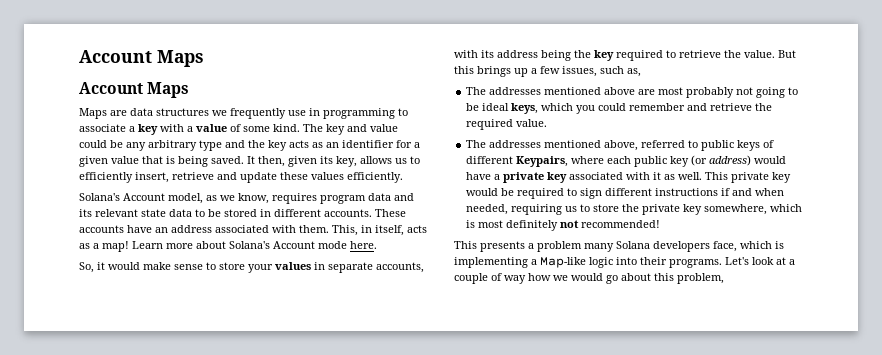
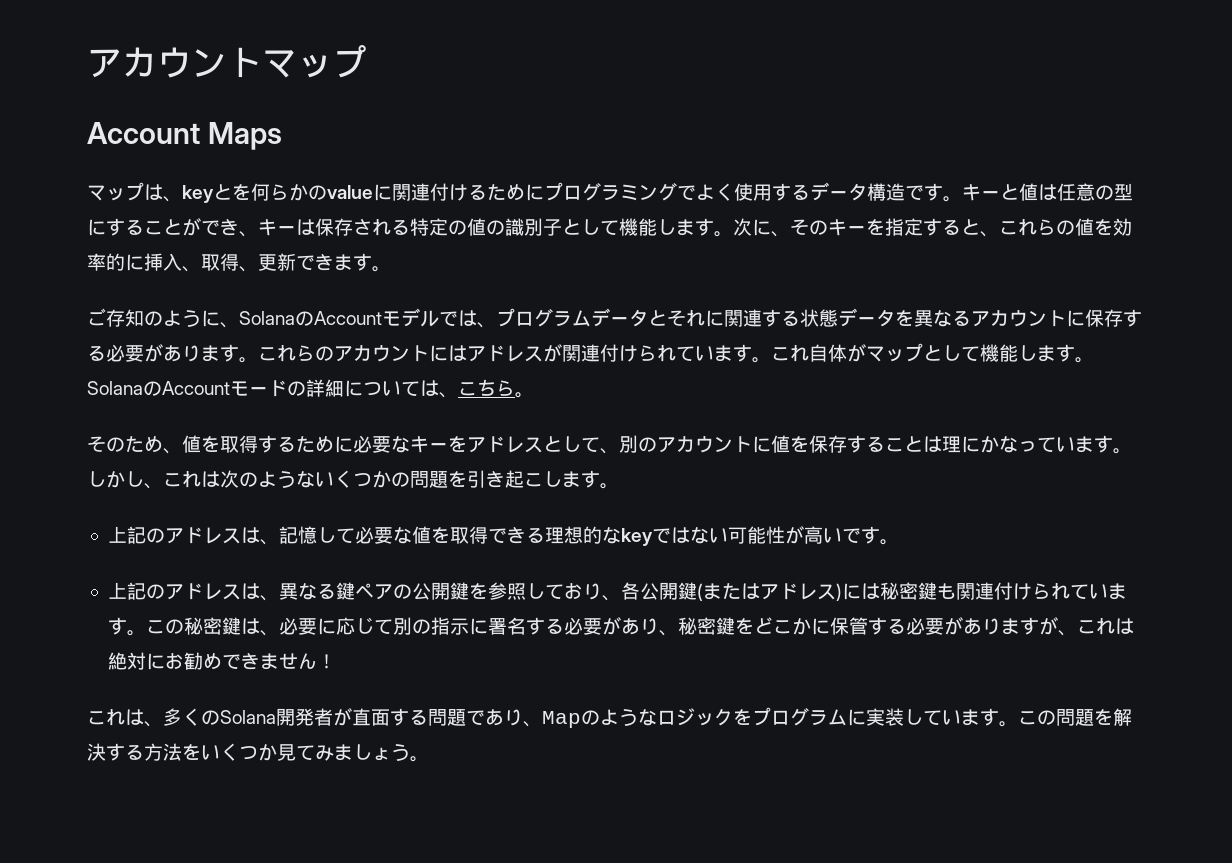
[79,50,204,67] [79,82,190,98] [79,108,408,119] [79,124,398,135] [79,140,420,151] [79,156,420,167] [79,172,403,183] [79,193,414,204] [79,209,406,217] [79,225,427,236] [79,241,377,252] [79,262,424,273] [454,50,796,61] [454,66,641,77] [466,87,799,98] [466,103,773,114] [466,119,548,130] [466,140,775,151] [466,155,787,167] [466,172,792,183] [466,188,785,199] [466,204,803,215] [466,220,661,231] [454,241,784,252] [454,257,795,268] [454,273,724,284] Account Maps // Account Maps // Maps are data structures we frequently use in programming to associate a key with a value of some kind. The key and value could be any arbitrary type and the key acts as an identifier for a given value that is being saved. It then, given its key, allows us to efficiently insert, retrieve and update these values efficiently. // Solana's Account model, as we know, requires program data and its relevant state data to be stored in different accounts. These accounts have an address associated with them. This, in itself, acts as a map! Learn more about Solana's Account mode here. // So, it would make sense to store your values in separate accounts, with its address being the key required to retrieve the value. But this brings up a few issues, such as, // The addresses mentioned above are most probably not going to be ideal keys, which you could remember and retrieve the required value. // The addresses mentioned above, referred to public keys of different Keypairs, where each public key (or address) would have a private key associated with it as well. This private key would be required to sign different instructions if and when needed, requiring us to store the private key somewhere, which is most definitely not recommended! // This presents a problem many Solana developers face, which is implementing a Map-like logic into their programs. Let's look at a couple of way how we would go about this problem, -> [87,45,367,78] [87,122,282,150] [87,182,1133,203] [87,218,1132,237] [87,253,391,272] [87,308,1142,328] [87,343,1094,363] [87,379,534,398] [87,435,1132,454] [87,470,619,489] [107,526,899,546] [107,582,1127,601] [107,617,1134,636] [107,652,336,670] [87,707,1132,728] [87,743,429,762] アカウントマップ // Account Maps // マップは、keyとを何らかのvalueに関連付けるためにプログラミングでよく使用するデータ構造です。キーと値は任意の型にすることができ、キーは保存される特定の値の識別子として機能します。次に、そのキーを指定すると、これらの値を効率的に挿入、取得、更新できます。 // ご存知のように、SolanaのAccountモデルでは、プログラムデータとそれに関連する状態データを異なるアカウントに保存する必要があります。これらのアカウントにはアドレスが関連付けられています。これ自体がマップとして機能します。SolanaのAccountモードの詳細については、こちら。 // そのため、値を取得するために必要なキーをアドレスとして、別のアカウントに値を保存することは理にかなっています。しかし、これは次のようないくつかの問題を引き起こします。 // 上記のアドレスは、記憶して必要な値を取得できる理想的なkeyではない可能性が高いです。 // 上記のアドレスは、異なる鍵ペアの公開鍵を参照しており、各公開鍵(またはアドレス)には秘密鍵も関連付けられています。この秘密鍵は、必要に応じて別の指示に署名する必要があり、秘密鍵をどこかに保管する必要がありますが、これは絶対にお勧めできません！ // これは、多くのSolana開発者が直面する問題であり、Mapのようなロジックをプログラムに実装しています。この問題を解決する方法をいくつか見てみましょう。

